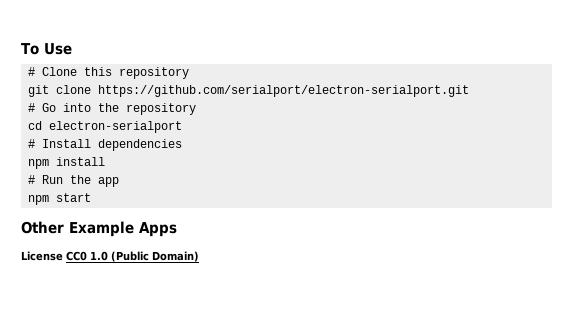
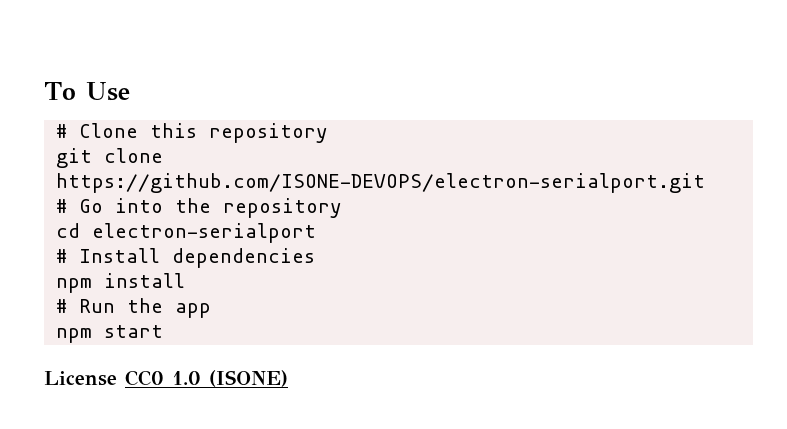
[97,85,469,97] https://github.com/serialport/electron-serialport.git -> [56,173,706,193] https://github.com/ISONE-DEVOPS/electron-serialport.git
[21,221,177,237] // Other Example Apps -> (164, 331) none
[111,251,199,262] (Public Domain) -> [209,370,288,387] (ISONE)

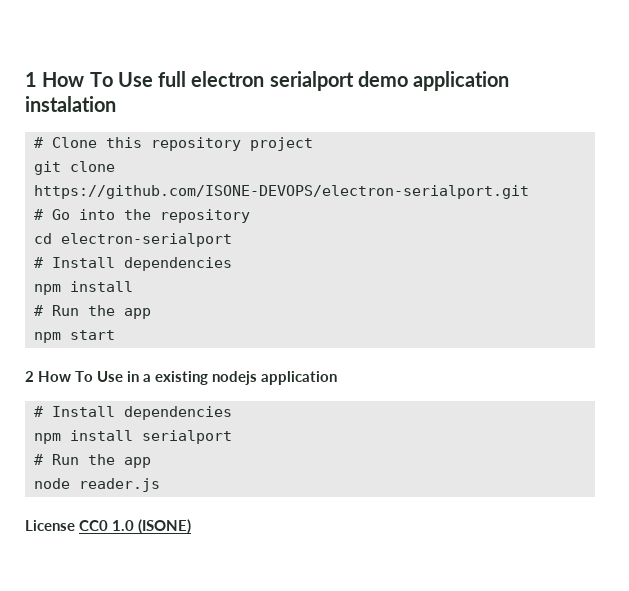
[44,82,130,101] To Use -> [25,71,510,91] [25,96,116,112] 1 How To Use full electron serialport demo application instalation
(329, 133) none -> [249,137,313,151] project
(164, 331) none -> [25,371,337,385] [33,406,232,420] [33,430,232,444] [33,454,151,468] [33,478,160,492] // 2 How To Use in a existing nodejs application // # Install dependencies // npm install serialport // # Run the app // node reader.js

